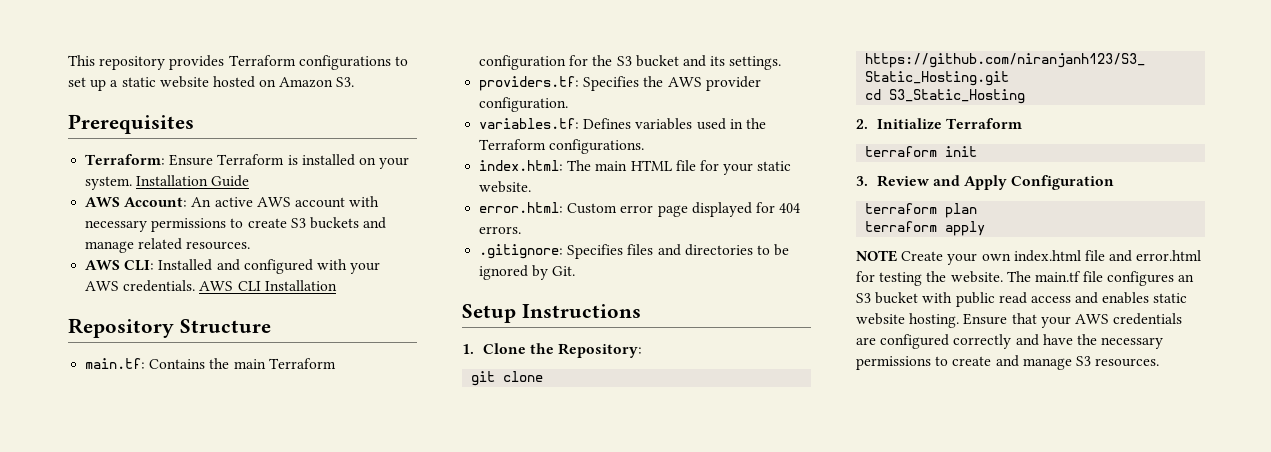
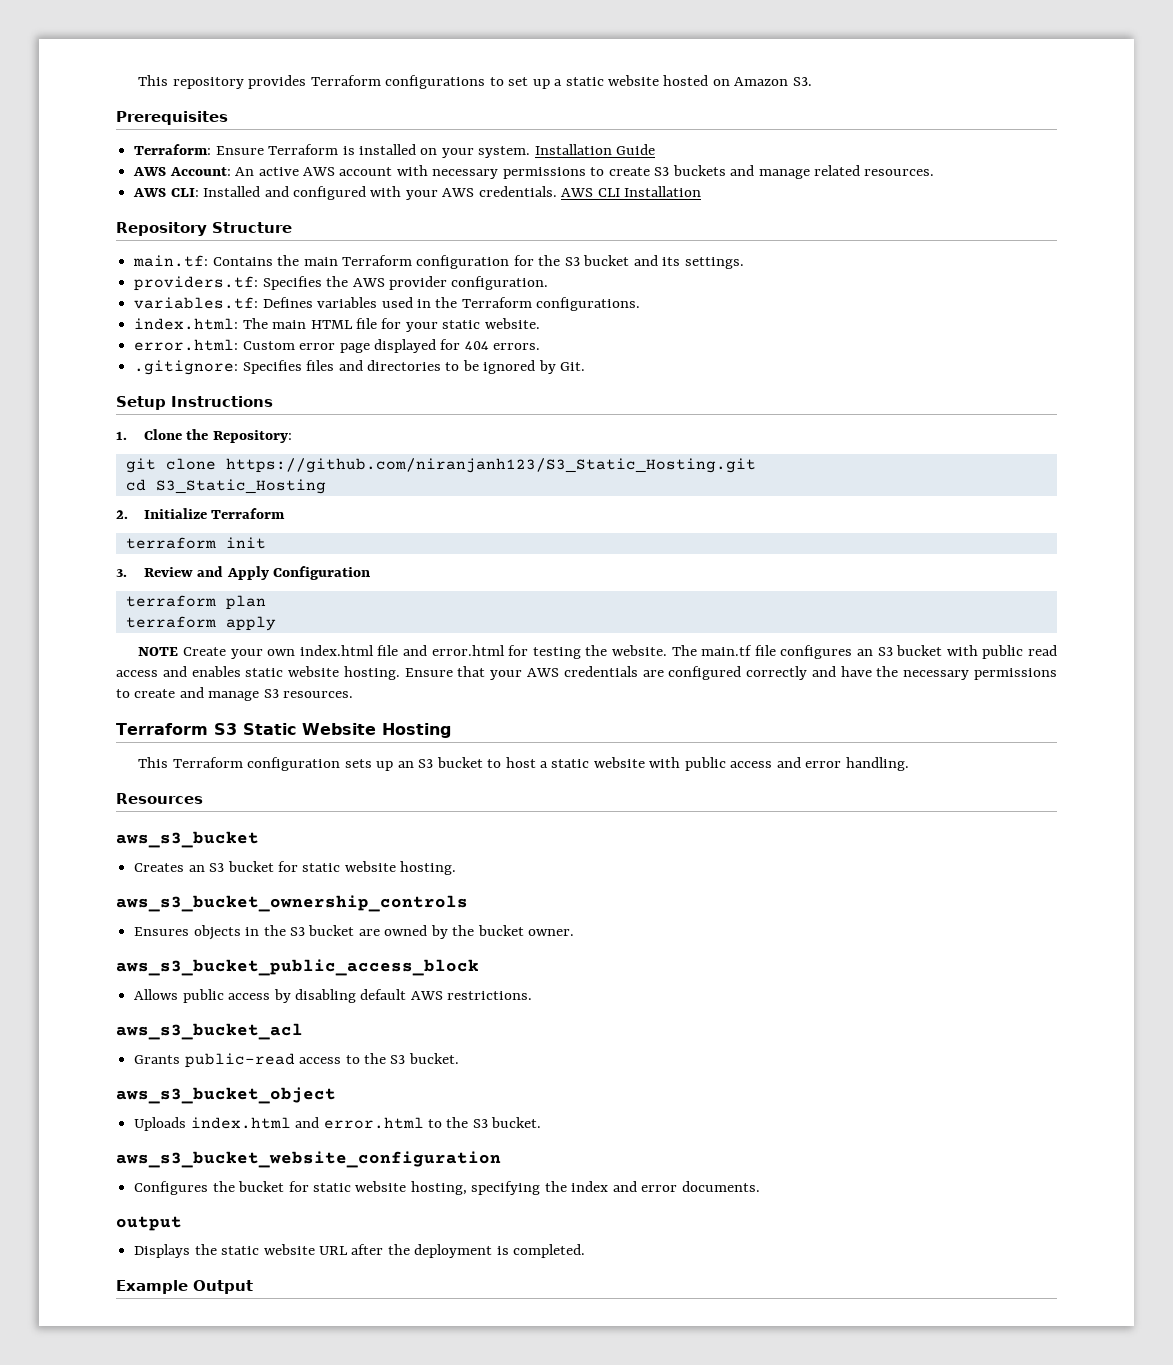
(1160, 362) none -> [116,723,451,738] [138,757,909,771] [116,793,203,804] [116,831,259,848] [134,861,457,875] [116,895,468,912] [134,925,575,940] [116,959,479,976] [134,989,533,1003] [116,1023,303,1040] [134,1053,459,1068] [116,1087,336,1104] [134,1117,542,1131] [116,1151,501,1168] [134,1181,760,1195] [116,1216,182,1231] [134,1244,586,1258] [116,1280,253,1294] // Terraform S3 Static Website Hosting // This Terraform configuration sets up an S3 bucket to host a static website with public access and error handling. // Resources // aws_s3_bucket // Creates an S3 bucket for static website hosting. // aws_s3_bucket_ownership_controls // Ensures objects in the S3 bucket are owned by the bucket owner. // aws_s3_bucket_public_access_block // Allows public access by disabling default AWS restrictions. // aws_s3_bucket_acl // Grants public-read access to the S3 bucket. // aws_s3_bucket_object // Uploads index.html and error.html to the S3 bucket. // aws_s3_bucket_website_configuration // Configures the bucket for static website hosting, specifying the index and error documents. // output // Displays the static website URL after the deployment is completed. // Example Output

